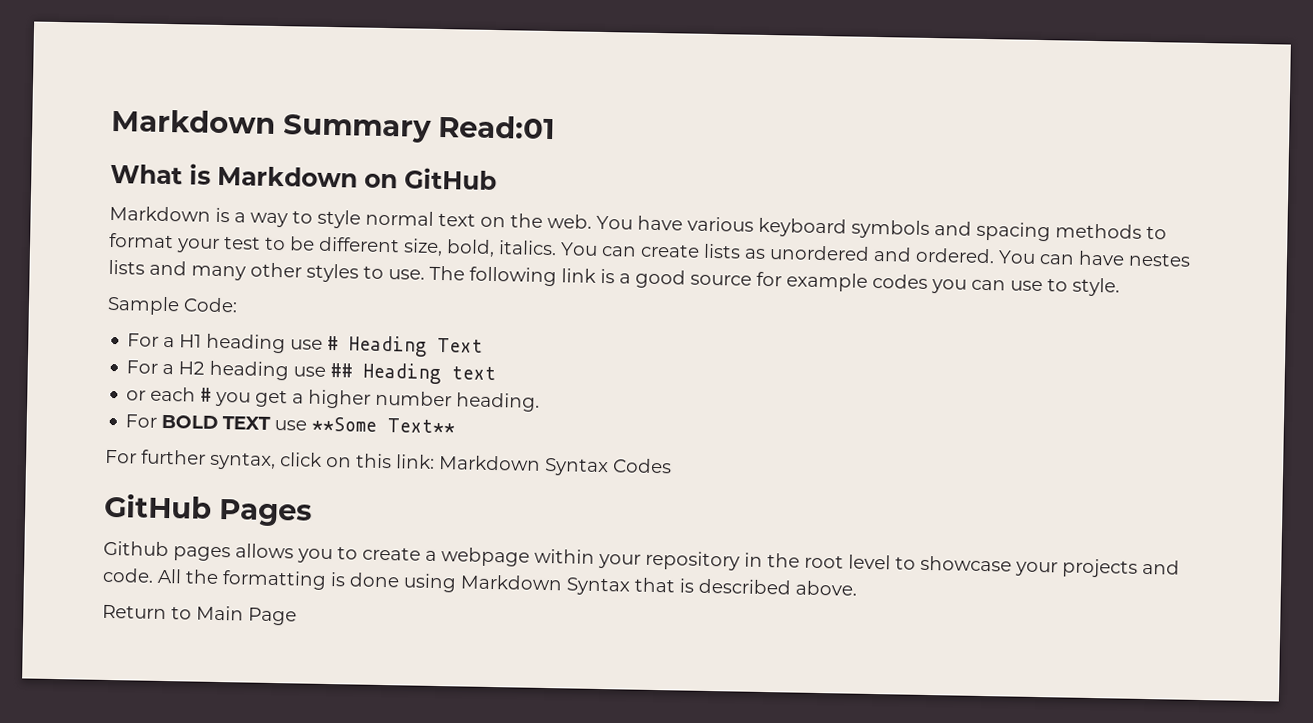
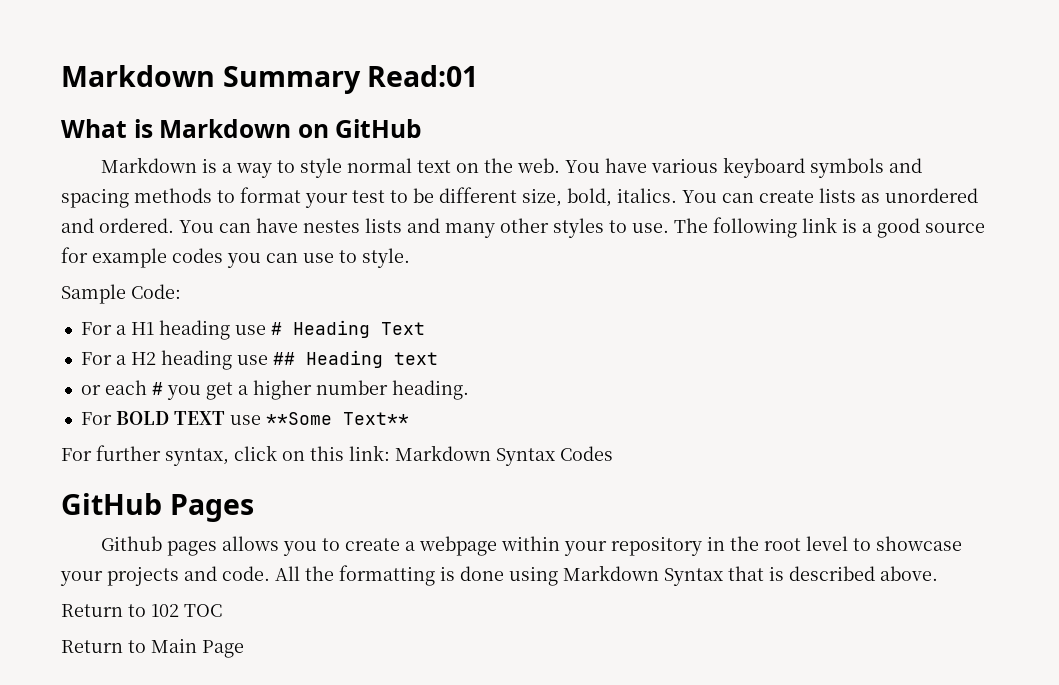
(857, 588) none -> [61,604,222,617] // Return to 102 TOC

